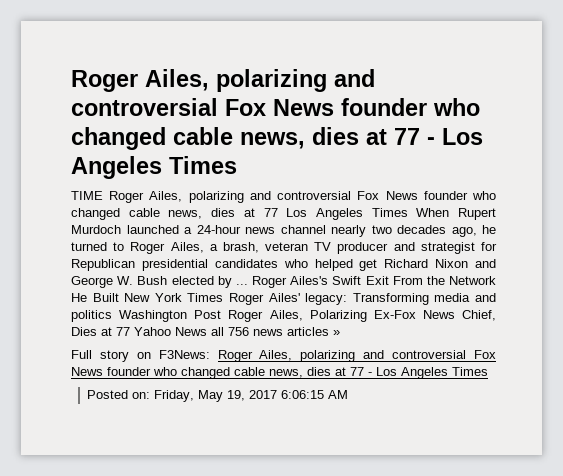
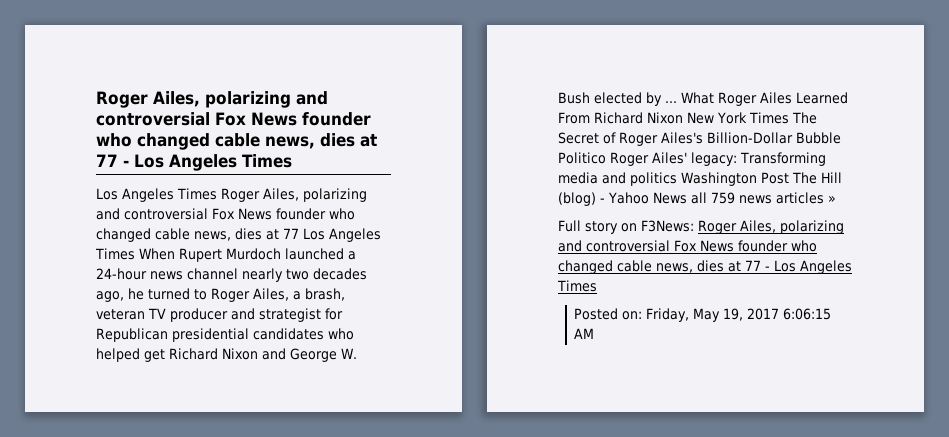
[71,191,103,200] TIME -> [96,188,217,202] Los Angeles Times
[251,276,497,288] [71,293,224,302] Roger Ailes's Swift Exit From the Network He Built New York Times -> [681,92,848,106] [558,112,817,124] [558,132,841,146] [558,152,606,164] What Roger Ailes Learned From Richard Nixon New York Times The Secret of Roger Ailes's Billion-Dollar Bubble Politico
[228,310,496,322] [71,327,130,336] Roger Ailes, Polarizing Ex-Fox News Chief, Dies at 77 -> [792,172,842,184] [558,192,605,206] The Hill (blog) -
[228,327,249,336] 756 -> [710,192,735,204] 759

